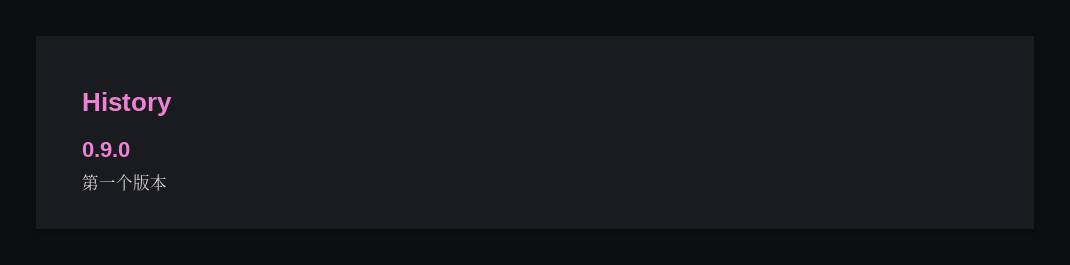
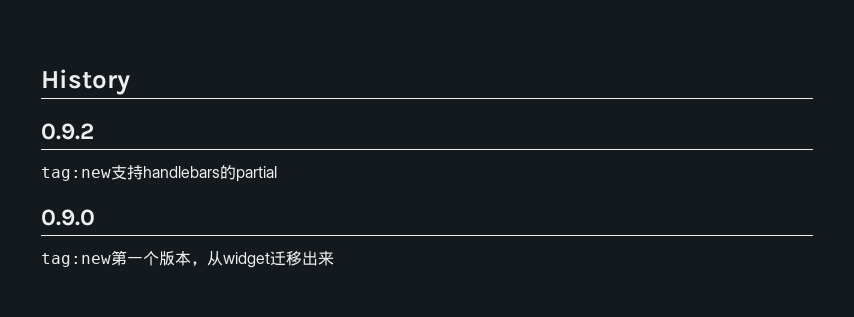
(172, 104) none -> [41,123,94,140] [41,165,277,182] // 0.9.2 // tag:new支持handlebars的partial
(130, 149) none -> [41,253,111,267] tag:new
(167, 182) none -> [191,251,334,268] ，从widget迁移出来

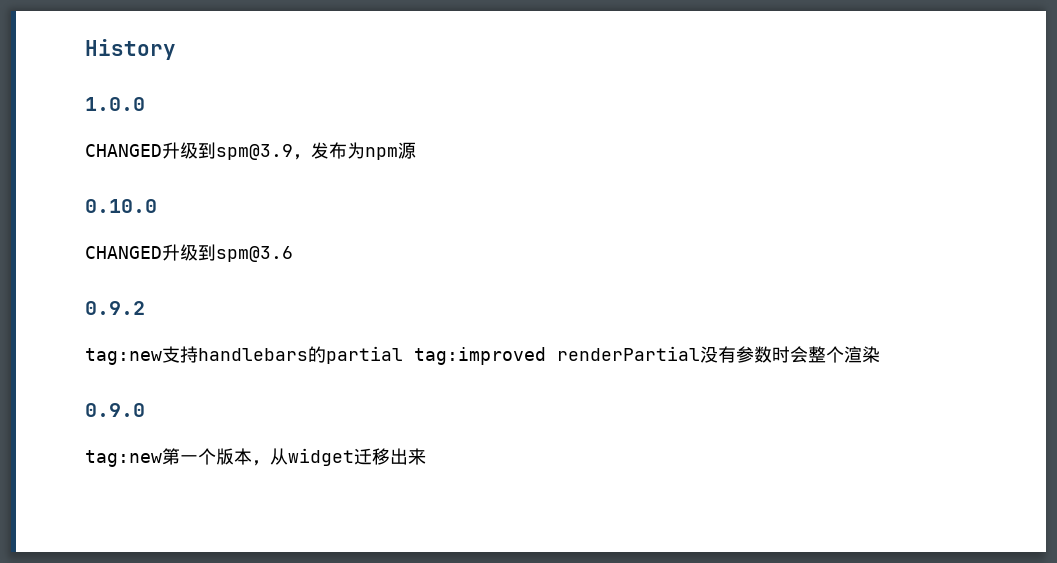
(130, 82) none -> [85,97,145,111] [85,142,416,160] [85,199,157,213] [85,244,293,262] // 1.0.0 // CHANGED升级到spm@3.9，发布为npm源 // 0.10.0 // CHANGED升级到spm@3.6
(277, 174) none -> [414,346,880,365] tag:improved renderPartial没有参数时会整个渲染

